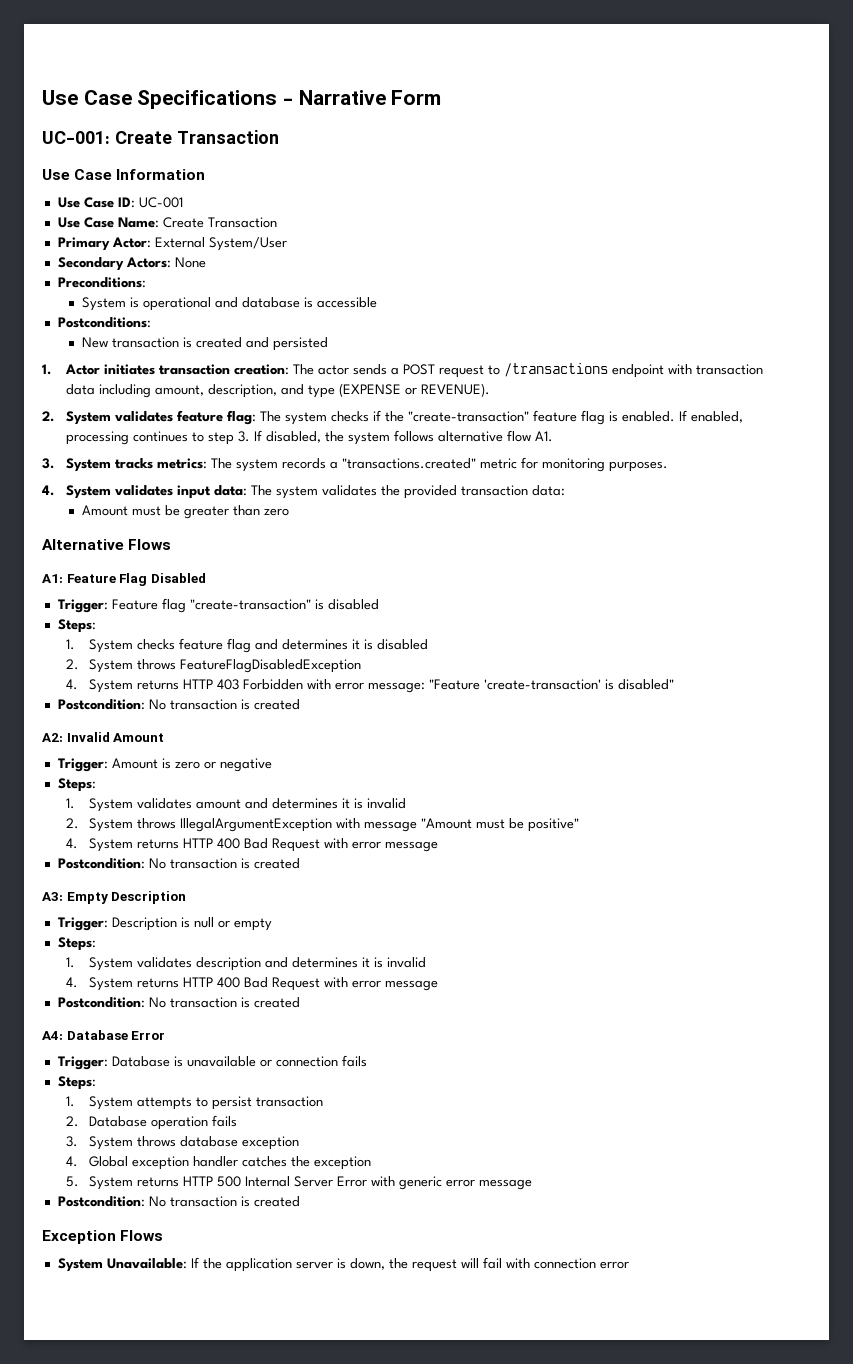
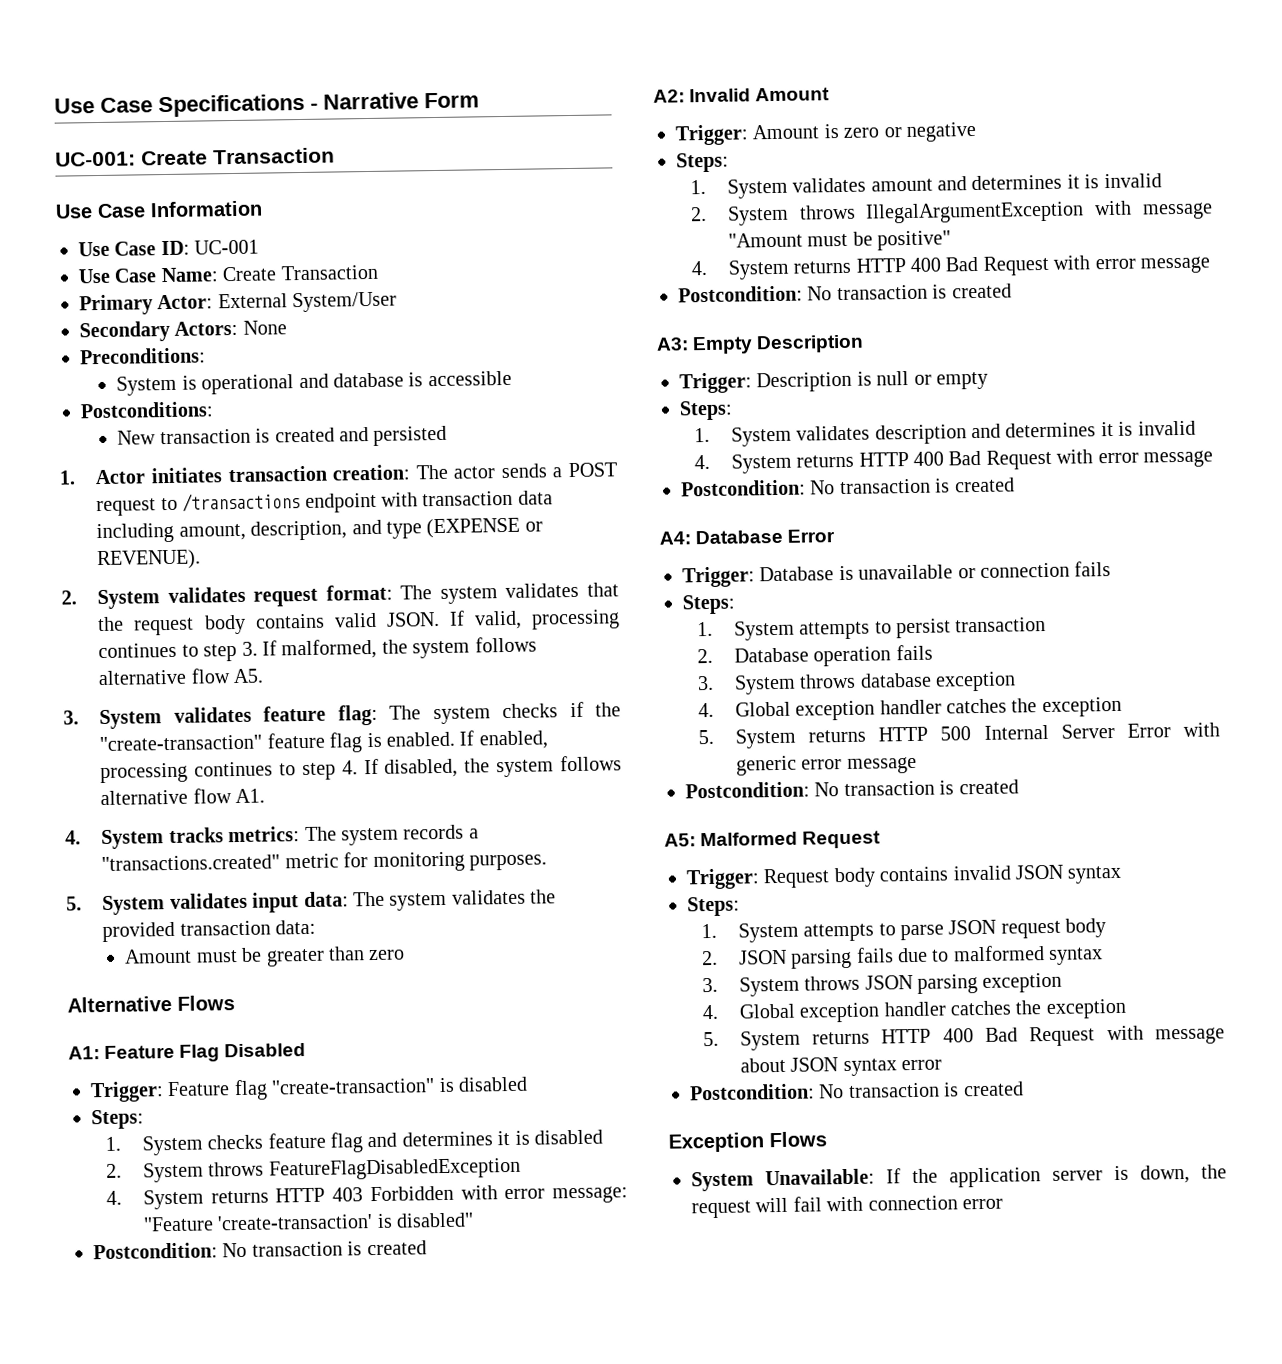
(173, 416) none -> [253,582,619,607] [97,609,620,636] [98,636,537,662] [98,668,264,686] [63,706,252,730] request format: The system validates that the request body contains valid JSON. If valid, processing continues to step 3. If malformed, the system follows alternative flow A5. // 3. System validates
[237,431,250,442] 3. -> [341,760,358,775] 4.
[42,458,54,469] 3. -> [65,830,81,845] 4.
[42,485,54,496] 4. -> [66,896,82,911] 5.
(300, 1201) none -> [664,830,882,849] [686,864,1123,890] [687,896,740,917] [701,918,1107,943] [701,945,1104,969] [702,972,1063,997] [702,998,1127,1023] [703,1025,1225,1051] [739,1057,943,1077] [689,1081,1024,1101] // A5: Malformed Request // Trigger: Request body contains invalid JSON syntax // Steps: // 1. System attempts to parse JSON request body // 2. JSON parsing fails due to malformed syntax // 3. System throws JSON parsing exception // 4. Global exception handler catches the exception // 5. System returns HTTP 400 Bad Request with message about JSON syntax error // Postcondition: No transaction is created

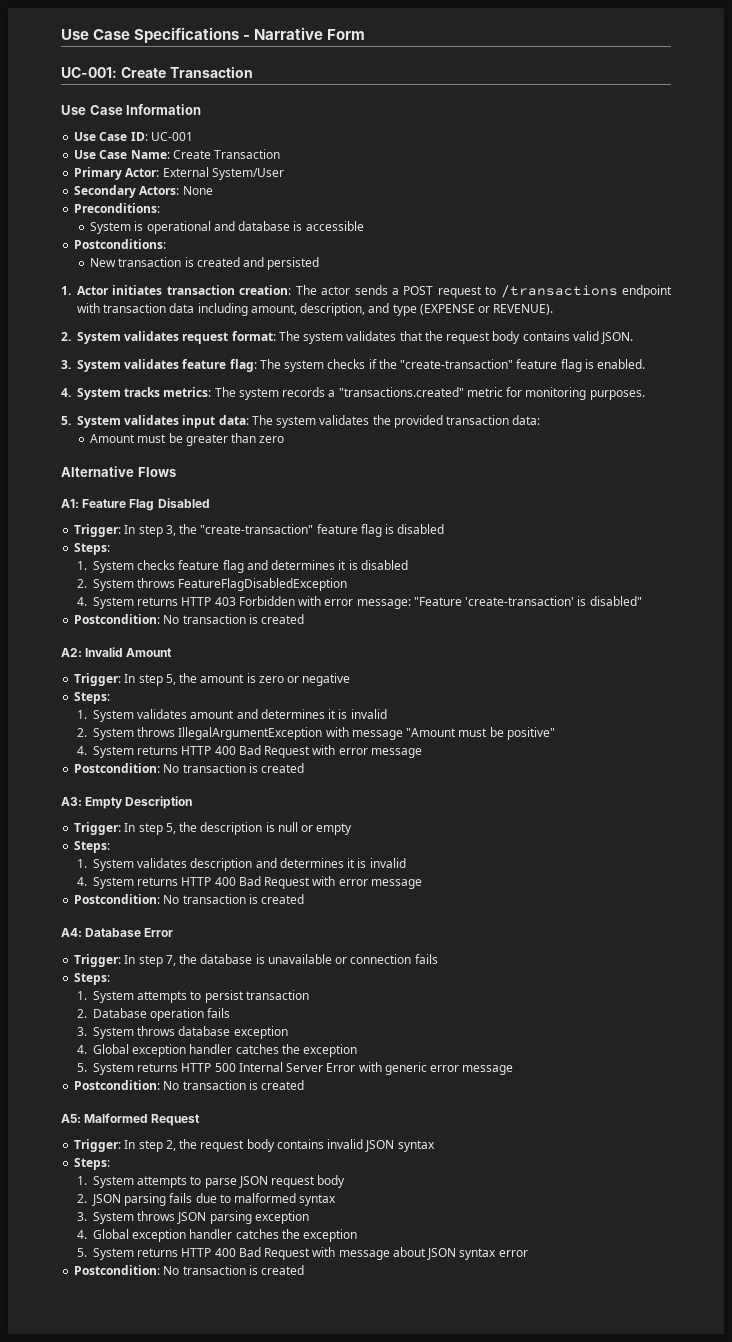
[448,609,620,630] [98,636,537,662] [98,668,264,686] If valid, processing continues to step 3. If malformed, the system follows alternative flow A5. -> (634, 338) none
[459,730,548,750] [100,755,622,784] [100,788,266,806] If enabled, processing continues to step 4. If disabled, the system follows alternative flow A1. -> (646, 364) none
[167,1078,436,1101] Feature flag "create-transaction" -> [124,524,382,537] In step 3, the "create-transaction" feature flag
[752,124,820,140] Amount -> [124,673,245,686] In step 5, the amount
[756,371,853,393] Description -> [124,822,263,835] In step 5, the description
[759,566,835,582] Database -> [124,954,253,967] In step 7, the database
[763,868,831,889] Request -> [124,1139,245,1152] In step 2, the request
[668,1131,827,1153] [691,1164,1227,1192] [691,1195,1003,1219] // Exception Flows // System Unavailable: If the application server is down, the request will fail with connection error -> (305, 1270) none

